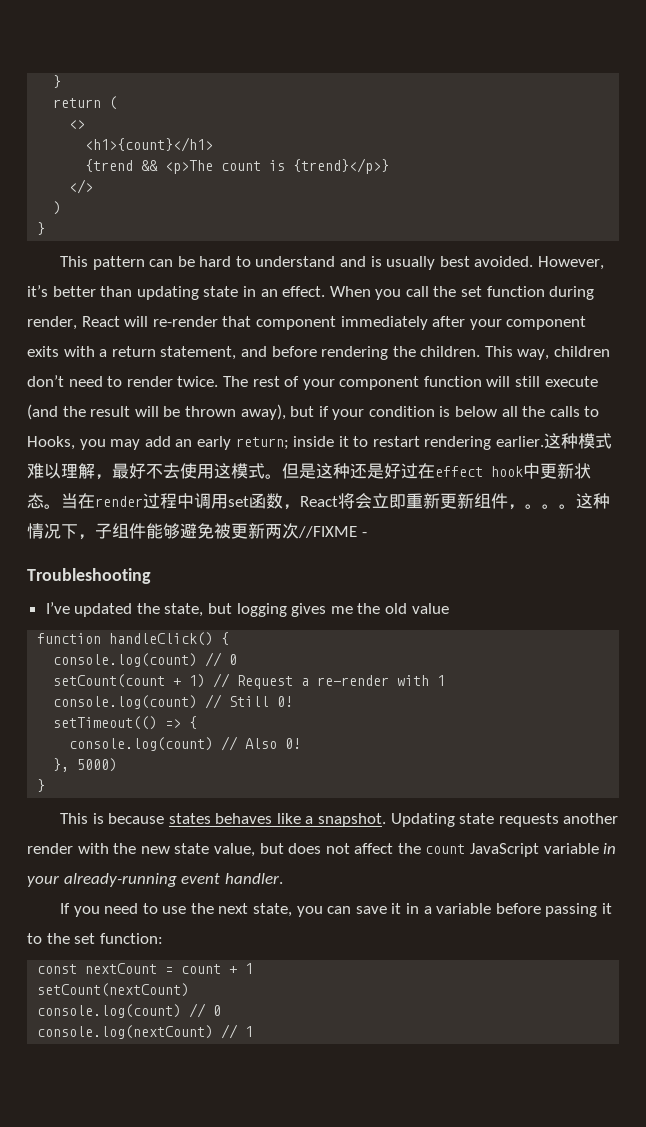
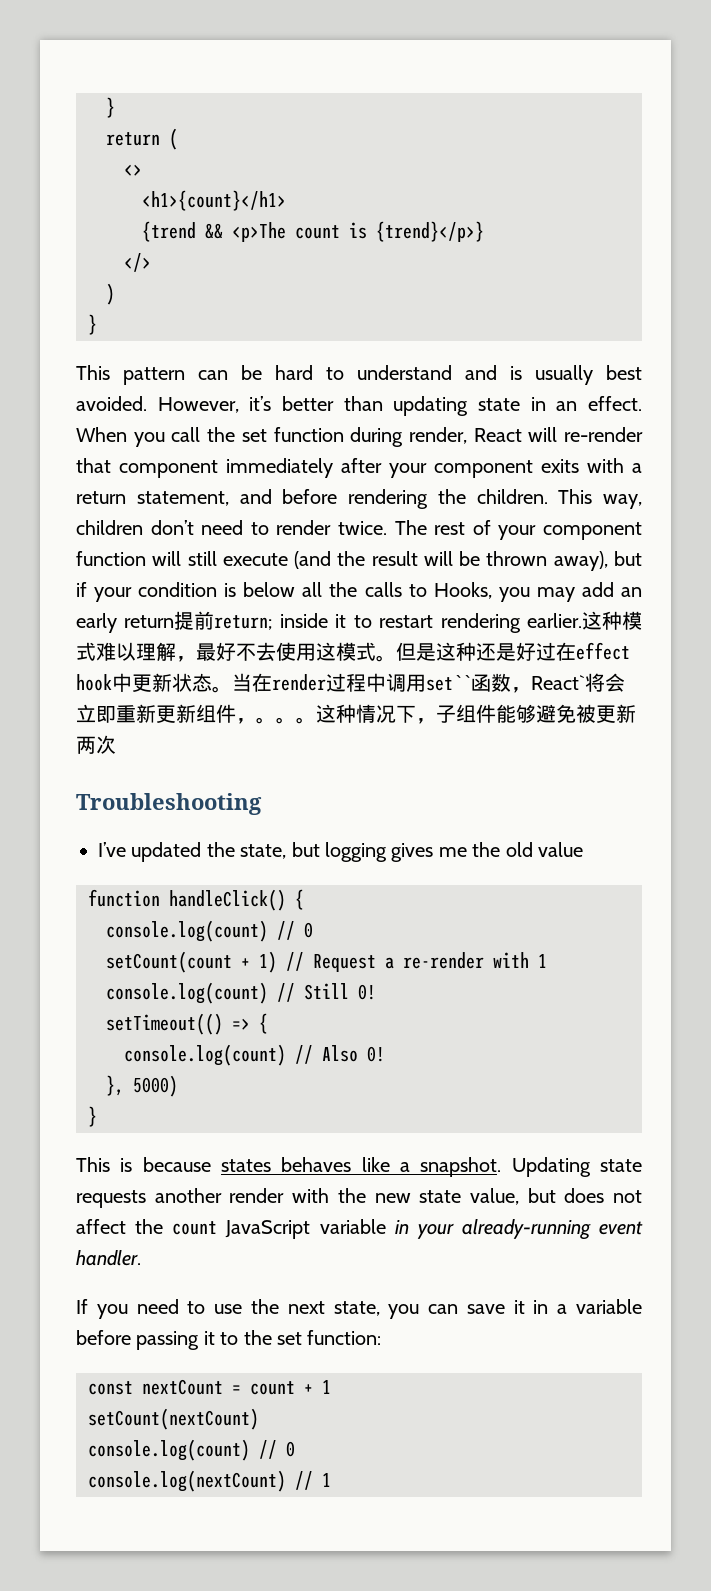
(231, 443) none -> [124,611,215,630] return提前
[228,493,338,510] set函数，React -> [426,673,585,693] set``函数，React`
[298,526,367,538] //FIXME - -> (116, 744) none

